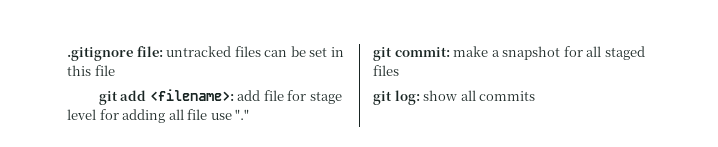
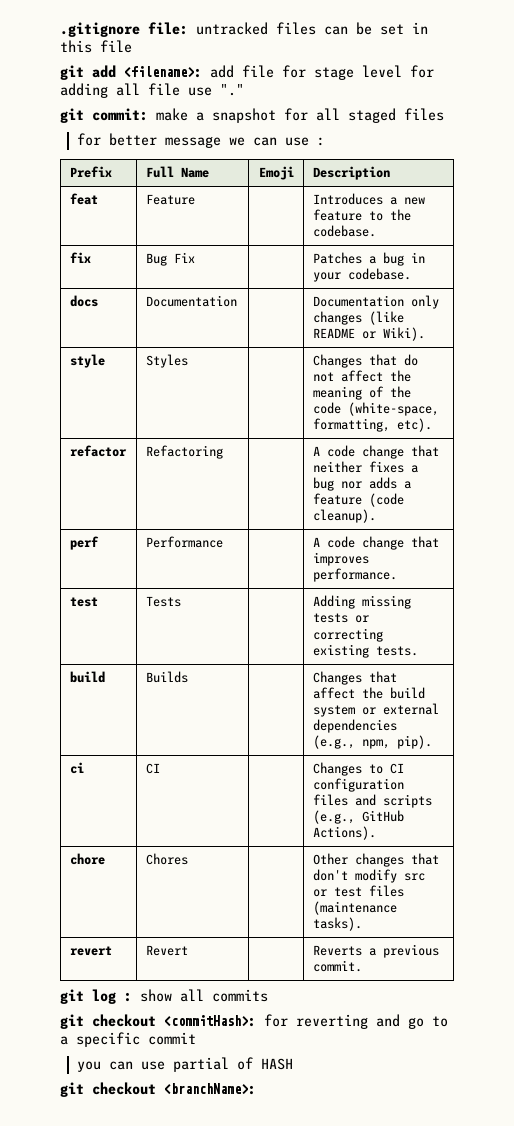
[373,90,420,105] // git log: -> [76,133,325,148] [69,166,112,178] [145,166,209,178] [258,166,294,180] [312,166,390,180] [69,193,98,205] [145,194,195,205] [312,193,425,205] [312,209,411,221] [312,225,376,237] [69,252,91,263] [145,252,195,266] [312,252,425,266] [312,268,411,282] [69,295,98,307] [145,295,237,307] [312,295,439,309] [312,311,404,325] [312,327,425,341] [69,354,105,368] [145,354,188,368] [312,354,418,368] [312,370,411,382] [312,386,411,400] [312,402,439,416] [312,418,432,432] [69,445,127,457] [145,445,223,459] [312,445,439,459] [312,461,418,473] [312,477,411,491] [312,493,404,507] [312,509,376,523] [69,536,99,550] [145,536,223,548] [312,536,439,550] [312,552,369,566] [312,568,397,582] [69,597,98,607] [145,596,181,607] [312,595,411,609] [312,613,369,623] [312,628,383,642] [312,644,418,658] [69,671,105,683] [145,671,188,683] [312,671,397,685] [312,687,425,699] [312,703,439,717] [312,719,397,733] [312,735,432,749] [69,762,84,774] [145,763,160,774] [312,762,404,776] [312,778,404,792] [312,794,432,808] [312,810,404,824] [312,826,376,840] [69,853,105,865] [145,853,188,865] [312,853,439,867] [312,869,425,883] [312,885,404,897] [312,901,397,915] [312,917,362,931] [69,946,112,956] [145,945,188,956] [312,944,439,958] [312,960,362,972] [60,989,132,1004] // for better message we can use : // Prefix | Full Name | Emoji | Description // feat | Feature | | Introduces a new feature to the codebase. // fix | Bug Fix | | Patches a bug in your codebase. // docs | Documentation | | Documentation only changes (like README or Wiki). // style | Styles | | Changes that do not affect the meaning of the code (white-space, formatting, etc). // refactor | Refactoring | | A code change that neither fixes a bug nor adds a feature (code cleanup). // perf | Performance | | A code change that improves performance. // test | Tests | | Adding missing tests or correcting existing tests. // build | Builds | | Changes that affect the build system or external dependencies (e.g., npm, pip). // ci | CI | | Changes to CI configuration files and scripts (e.g., GitHub Actions). // chore | Chores | | Other changes that don't modify src or test files (maintenance tasks). // revert | Revert | | Reverts a previous commit. // git log :
(536, 96) none -> [60,1014,448,1029] [60,1032,196,1047] [76,1057,293,1072] [60,1082,256,1097] // git checkout <commitHash>: for reverting and go to a specific commit // you can use partial of HASH // git checkout <branchName>:

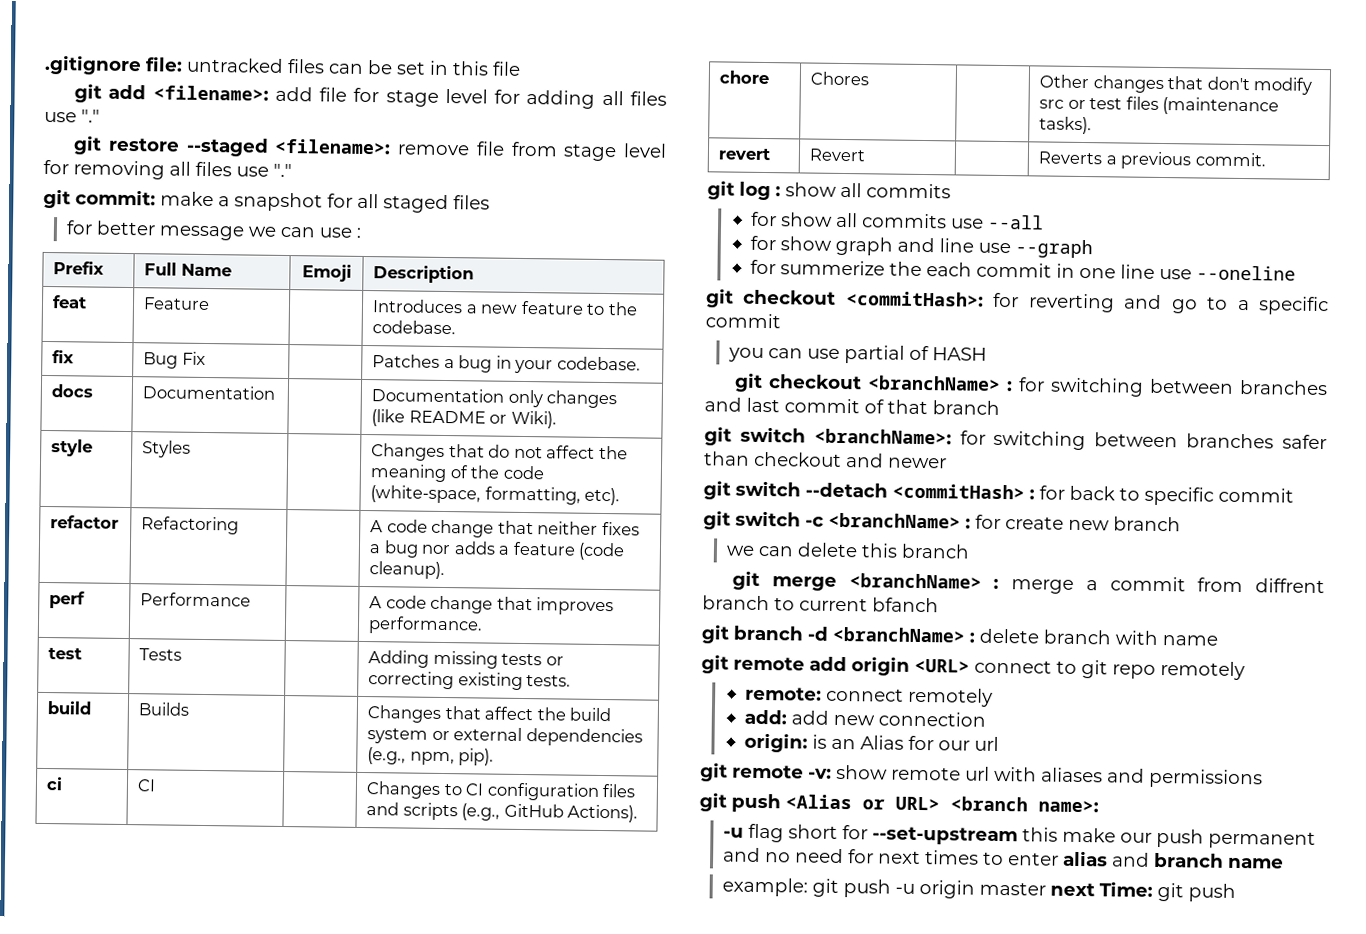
[148,83,180,96] file -> [630,91,667,106] [44,109,100,123] [73,135,667,162] [43,159,232,180] files use "." // git restore --staged <filename>: remove file from stage level for removing all files
(268, 995) none -> [751,211,1045,230] [750,235,1094,259] [750,259,1297,281] // for show all commits use --all // for show graph and line use --graph // for summerize the each commit in one line use --oneline
[164,1083,256,1095] <branchName>: -> [867,375,1328,397] [704,397,1000,415] [704,426,1327,451] [704,451,947,469] [703,480,1294,506] [703,510,1181,532] [725,542,970,559] [732,570,1325,594] [702,595,939,613] [701,624,1218,646] [701,654,1245,681] [745,686,994,707] [744,709,987,727] [744,732,1000,753] [700,762,1263,789] [699,792,1099,813] [722,823,1316,849] [722,847,1284,869] [721,877,1236,902] <branchName> : for switching between branches and last commit of that branch // git switch <branchName>: for switching between branches safer than checkout and newer // git switch --detach <commitHash> : for back to specific commit // git switch -c <branchName> : for create new branch // we can delete this branch // git merge <branchName> : merge a commit from diffrent branch to current bfanch // git branch -d <branchName> : delete branch with name // git remote add origin <URL> connect to git repo remotely // remote: connect remotely // add: add new connection // origin: is an Alias for our url // git remote -v: show remote url with aliases and permissions // git push <Alias or URL> <branch name>: // -u flag short for --set-upstream this make our push permanent and no need for next times to enter alias and branch name // example: git push -u origin master next Time: git push

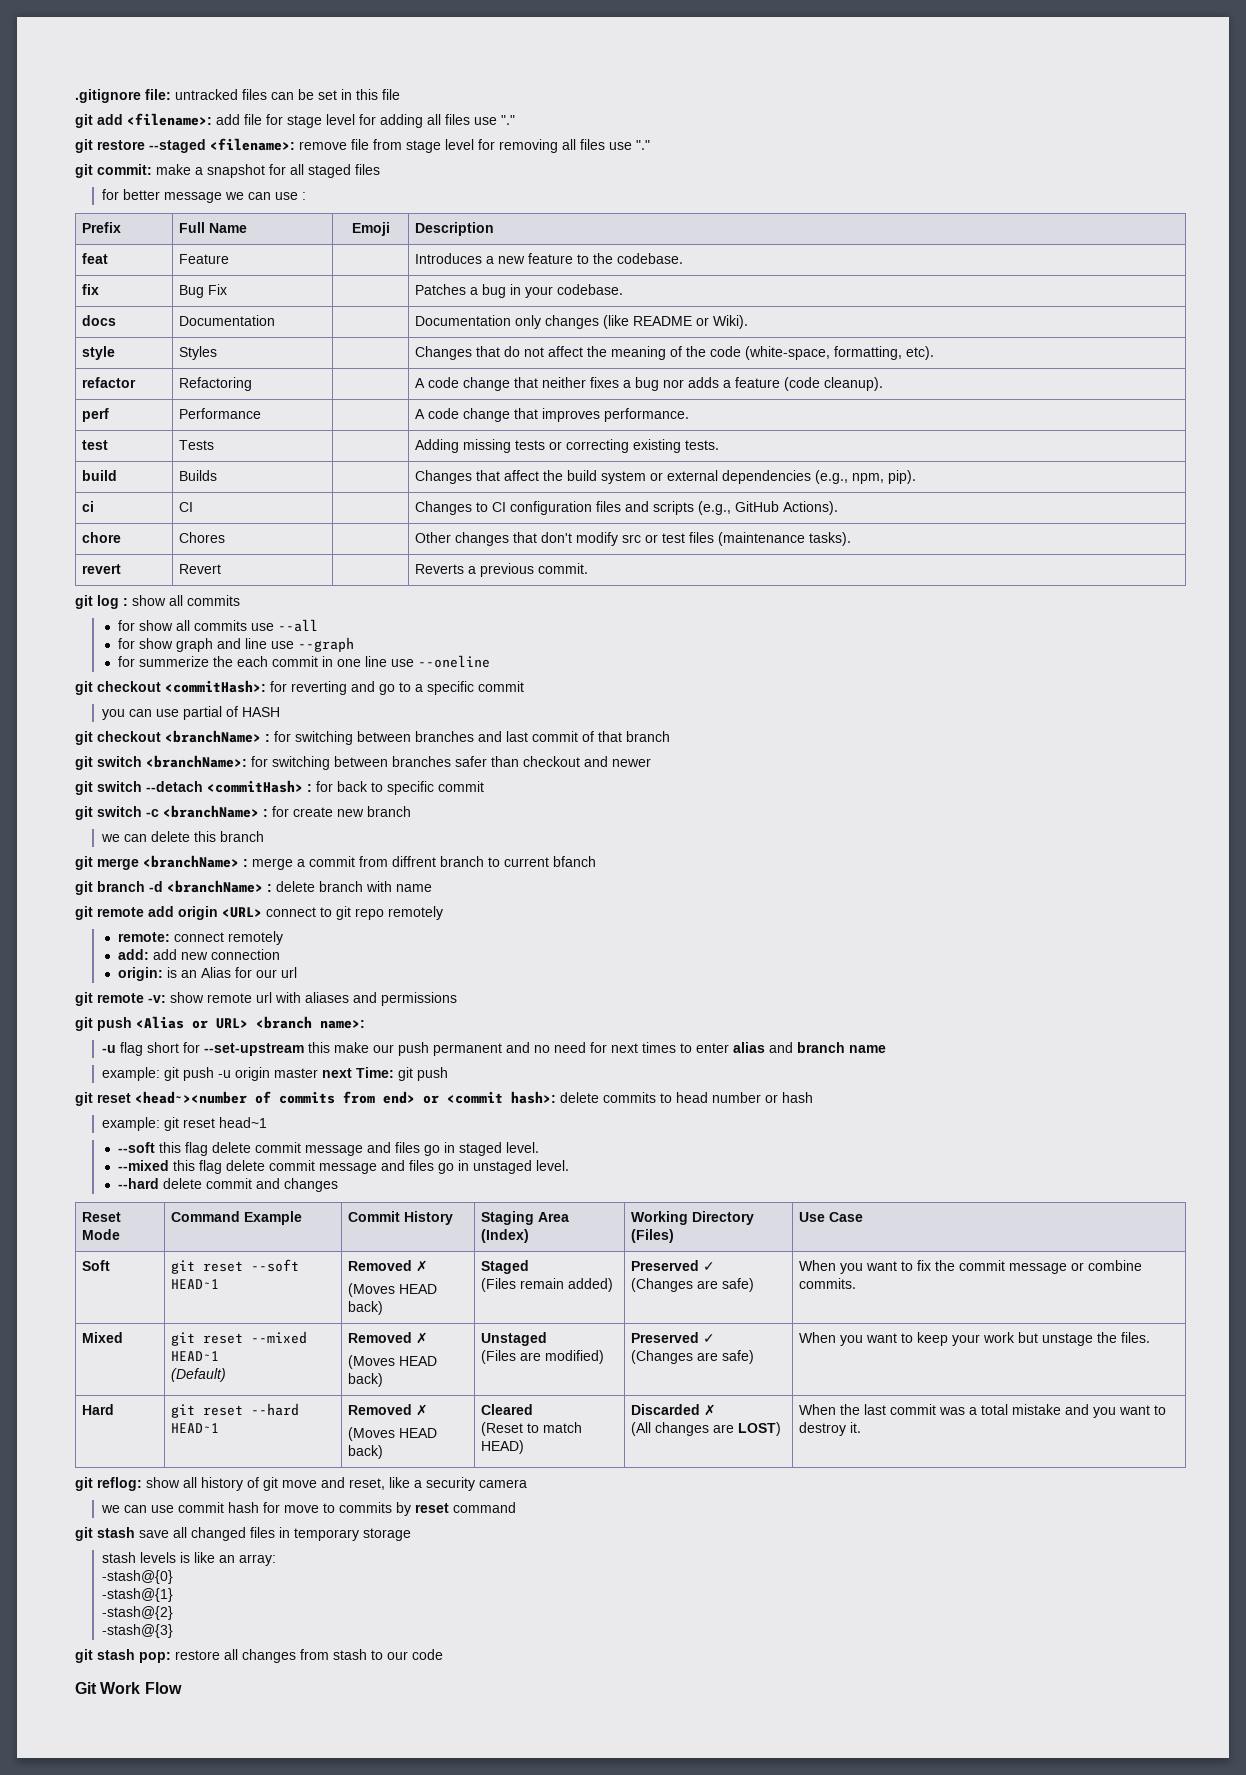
(1236, 892) none -> [75,1091,813,1106] [102,1117,268,1131] [117,1142,539,1156] [117,1160,569,1174] [117,1178,338,1192] [82,1212,122,1222] [82,1229,121,1240] [171,1211,303,1225] [348,1211,454,1225] [481,1211,570,1225] [481,1229,530,1243] [631,1211,755,1225] [631,1229,675,1243] [799,1212,864,1222] [82,1260,111,1271] [171,1259,300,1274] [171,1279,220,1289] [348,1260,429,1272] [348,1283,438,1297] [348,1301,384,1315] [481,1260,530,1274] [481,1278,614,1292] [631,1260,716,1271] [631,1278,755,1292] [799,1260,1143,1274] [799,1278,857,1289] [82,1332,124,1343] [171,1331,308,1346] [171,1351,220,1361] [171,1368,227,1382] [348,1332,429,1344] [348,1355,438,1369] [348,1373,384,1387] [481,1332,548,1346] [481,1350,605,1364] [631,1332,716,1343] [631,1350,755,1364] [799,1332,1151,1346] [82,1404,115,1415] [171,1403,300,1418] [171,1423,220,1433] [348,1404,429,1416] [348,1427,438,1441] [348,1445,384,1459] [481,1404,534,1415] [481,1422,583,1436] [481,1440,525,1454] [631,1404,717,1416] [631,1422,782,1436] [799,1404,1167,1418] [799,1422,862,1436] [75,1477,527,1491] [101,1502,517,1516] [75,1527,411,1541] [102,1552,277,1566] [102,1570,174,1584] [102,1588,174,1602] [102,1606,174,1620] [102,1624,174,1638] [75,1649,443,1663] [75,1682,182,1694] // git reset <head~><number of commits from end> or <commit hash>: delete commits to head number or hash // example: git reset head~1 // --soft this flag delete commit message and files go in staged level. // --mixed this flag delete commit message and files go in unstaged level. // --hard delete commit and changes // Reset Mode | Command Example | Commit History | Staging Area (Index) | Working Directory (Files) | Use Case // Soft | git reset --soft HEAD~1 | Removed ✗ // (Moves HEAD back) | Staged // (Files remain added) | Preserved ✓ // (Changes are safe) | When you want to fix the commit message or combine commits. // Mixed | git reset --mixed HEAD~1 // (Default) | Removed ✗ // (Moves HEAD back) | Unstaged // (Files are modified) | Preserved ✓ // (Changes are safe) | When you want to keep your work but unstage the files. // Hard | git reset --hard HEAD~1 | Removed ✗ // (Moves HEAD back) | Cleared // (Reset to match HEAD) | Discarded ✗ // (All changes are LOST) | When the last commit was a total mistake and you want to destroy it. // git reflog: show all history of git move and reset, like a security camera // we can use commit hash for move to commits by reset command // git stash save all changed files in temporary storage // stash levels is like an array: // -stash@{0} // -stash@{1} // -stash@{2} // -stash@{3} // git stash pop: restore all changes from stash to our code // Git Work Flow

